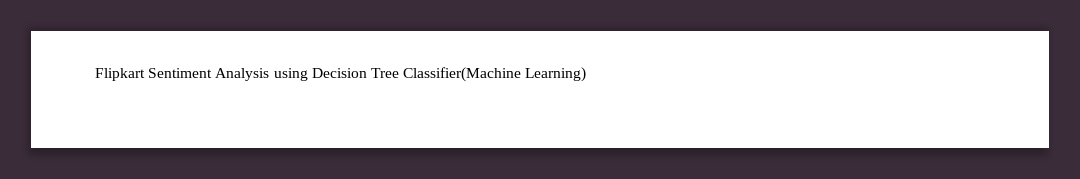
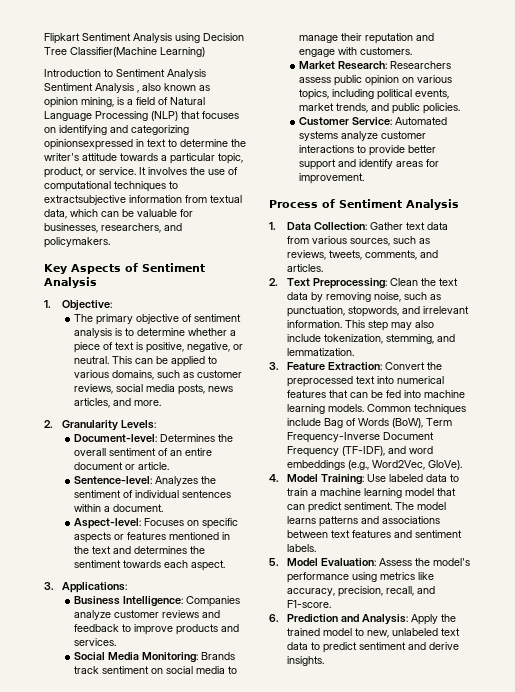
(587, 74) none -> [44,69,206,79] [44,83,210,93] [44,97,205,108] [44,111,239,121] [44,125,189,135] [44,139,246,150] [44,153,243,164] [44,167,238,178] [44,181,178,192] [44,195,242,205] [44,209,193,219] [44,223,182,233] [44,237,110,248] [44,263,205,274] [44,277,97,288] [44,300,113,311] [74,314,242,325] [74,328,237,338] [74,342,244,353] [74,356,218,367] [74,370,243,380] [74,384,234,395] [74,398,162,408] [44,420,157,431] [74,434,234,442] [74,448,213,456] [74,462,170,470] [74,476,217,486] [74,490,232,498] [74,504,164,512] [74,518,239,529] [74,532,231,543] [74,546,206,554] [74,560,226,571] [44,582,128,593] [74,596,241,607] [74,610,221,620] [74,624,240,635] [74,638,117,646] [74,652,236,663] [74,666,238,674] [299,33,435,44] [299,47,413,57] [299,61,452,70] [299,75,453,86] [299,89,450,100] [299,103,461,114] [299,117,448,126] [299,131,427,141] [299,145,437,156] [299,159,440,170] [299,173,365,184] [269,199,459,210] [269,222,449,230] [287,236,431,246] [287,250,439,260] [287,264,324,272] [269,278,459,289] [287,292,442,302] [287,306,470,317] [287,320,435,331] [287,334,456,344] [287,348,355,356] [269,362,443,370] [287,376,445,387] [287,390,466,398] [287,404,467,415] [287,418,453,428] [287,432,435,443] [287,446,434,457] [287,460,463,470] [269,474,460,485] [287,488,457,498] [287,502,447,513] [287,516,441,527] [287,530,463,538] [287,544,317,552] [269,558,471,566] [287,572,435,583] [287,586,436,597] [287,600,332,608] [269,614,457,625] [287,628,461,638] [287,642,460,653] [287,656,325,666] // Introduction to Sentiment Analysis Sentiment Analysis , also known as opinion mining, is a field of Natural Language Processing (NLP) that focuses on identifying and categorizing opinionsexpressed in text to determine the writer's attitude towards a particular topic, product, or service. It involves the use of computational techniques to extractsubjective information from textual data, which can be valuable for businesses, researchers, and policymakers. // Key Aspects of Sentiment Analysis // 1. Objective: // The primary objective of sentiment analysis is to determine whether a piece of text is positive, negative, or neutral. This can be applied to various domains, such as customer reviews, social media posts, news articles, and more. // 2. Granularity Levels: // Document-level: Determines the overall sentiment of an entire document or article. // Sentence-level: Analyzes the sentiment of individual sentences within a document. // Aspect-level: Focuses on specific aspects or features mentioned in the text and determines the sentiment towards each aspect. // 3. Applications: // Business Intelligence: Companies analyze customer reviews and feedback to improve products and services. // Social Media Monitoring: Brands track sentiment on social media to manage their reputation and engage with customers. // Market Research: Researchers assess public opinion on various topics, including political events, market trends, and public policies. // Customer Service: Automated systems analyze customer interactions to provide better support and identify areas for improvement. // Process of Sentiment Analysis // 1. Data Collection: Gather text data from various sources, such as reviews, tweets, comments, and articles. // 2. Text Preprocessing: Clean the text data by removing noise, such as punctuation, stopwords, and irrelevant information. This step may also include tokenization, stemming, and lemmatization. // 3. Feature Extraction: Convert the preprocessed text into numerical features that can be fed into machine learning models. Common techniques include Bag of Words (BoW), Term Frequency-Inverse Document Frequency (TF-IDF), and word embeddings (e.g., Word2Vec, GloVe). // 4. Model Training: Use labeled data to train a machine learning model that can predict sentiment. The model learns patterns and associations between text features and sentiment labels. // 5. Model Evaluation: Assess the model's performance using metrics like accuracy, precision, recall, and F1-score. // 6. Prediction and Analysis: Apply the trained model to new, unlabeled text data to predict sentiment and derive insights.

